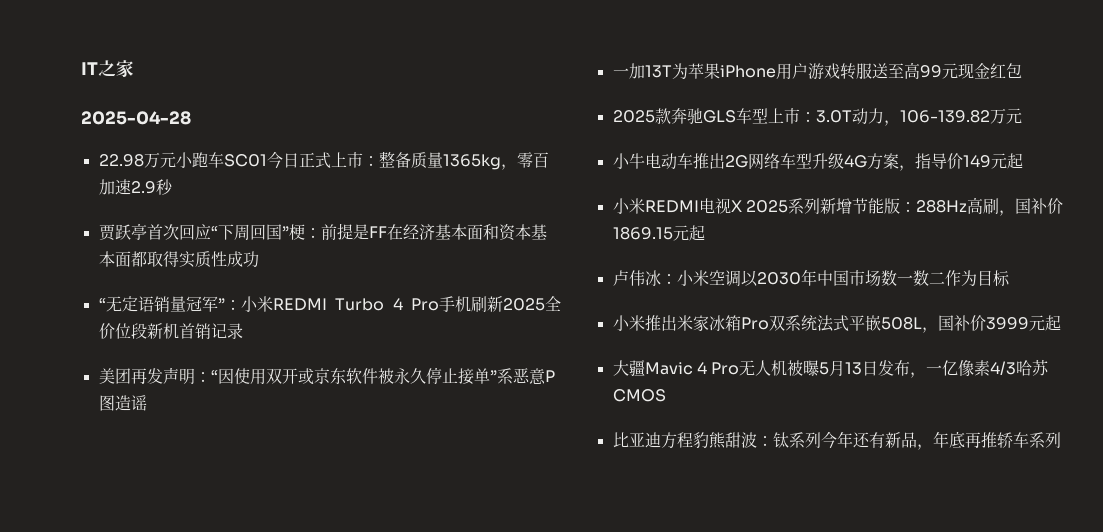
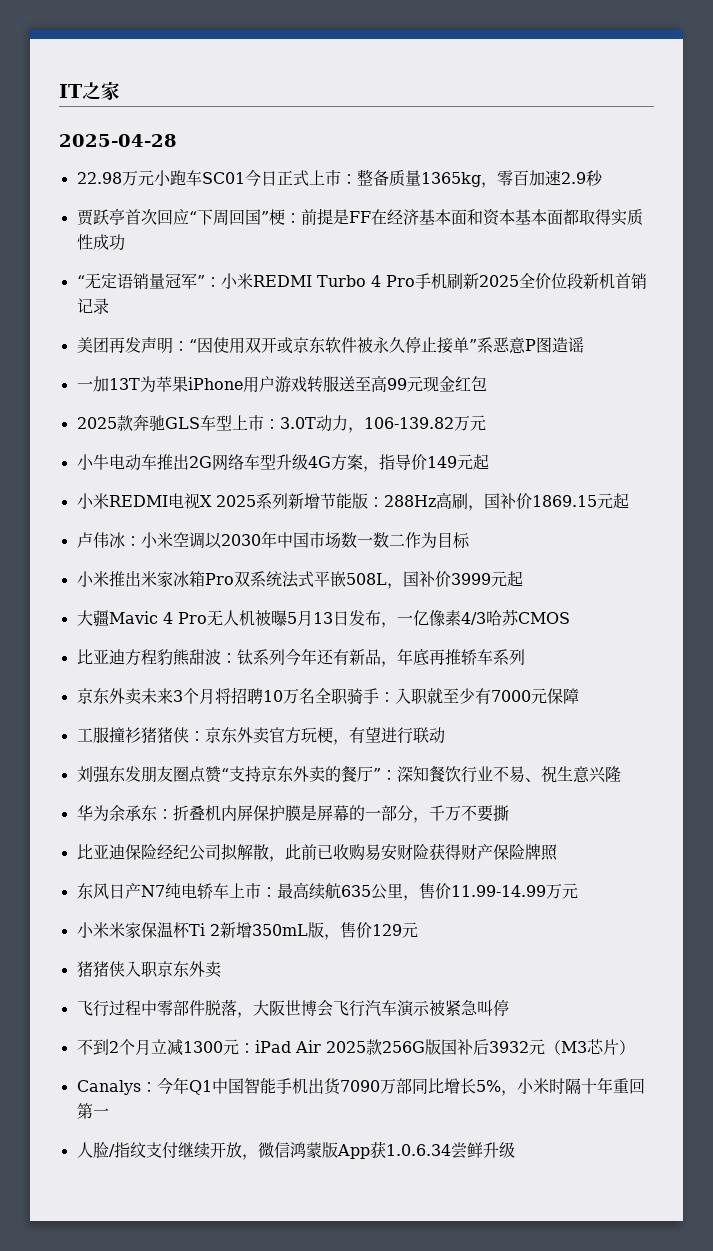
(1061, 440) none -> [76,687,579,705] [76,726,445,745] [76,765,621,783] [76,805,509,823] [76,843,558,862] [76,882,578,901] [76,922,418,940] [76,961,221,978] [76,999,509,1018] [76,1039,635,1056] [76,1077,645,1096] [76,1103,109,1119] [76,1141,515,1160] // 京东外卖未来3个月将招聘10万名全职骑手：入职就至少有7000元保障 // 工服撞衫猪猪侠：京东外卖官方玩梗，有望进行联动 // 刘强东发朋友圈点赞“支持京东外卖的餐厅”：深知餐饮行业不易、祝生意兴隆 // 华为余承东：折叠机内屏保护膜是屏幕的一部分，千万不要撕 // 比亚迪保险经纪公司拟解散，此前已收购易安财险获得财产保险牌照 // 东风日产N7纯电轿车上市：最高续航635公里，售价11.99-14.99万元 // 小米米家保温杯Ti 2新增350mL版，售价129元 // 猪猪侠入职京东外卖 // 飞行过程中零部件脱落，大阪世博会飞行汽车演示被紧急叫停 // 不到2个月立减1300元：iPad Air 2025款256G版国补后3932元（M3芯片） // Canalys：今年Q1中国智能手机出货7090万部同比增长5%，小米时隔十年重回第一 // 人脸/指纹支付继续开放，微信鸿蒙版App获1.0.6.34尝鲜升级

